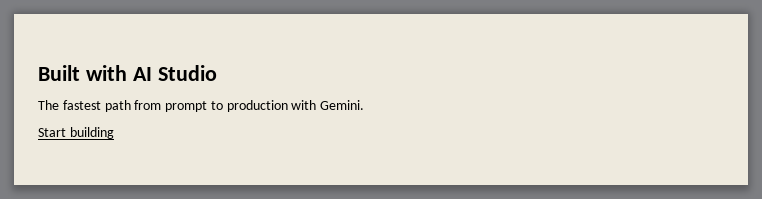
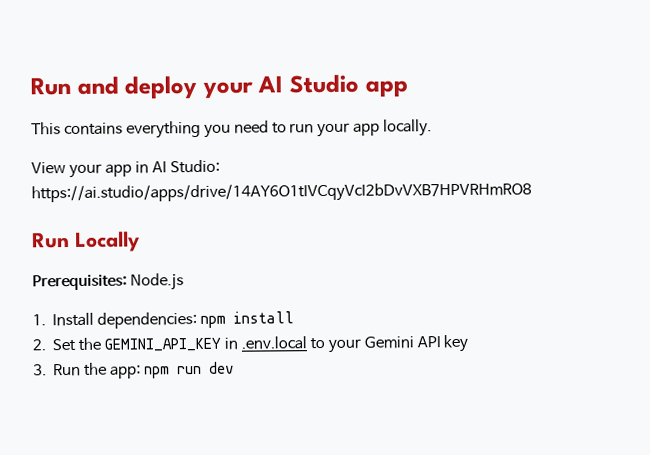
[38,65,217,81] [38,100,365,112] [38,127,114,139] Built with AI Studio // The fastest path from prompt to production with Gemini. // Start building -> [30,74,408,100] [31,119,433,139] [31,159,220,179] [31,182,532,204] [32,231,140,252] [32,273,184,291] [32,311,295,329] [32,334,469,353] [33,361,234,379] Run and deploy your AI Studio app // This contains everything you need to run your app locally. // View your app in AI Studio: https://ai.studio/apps/drive/14AY6O1tIVCqyVcI2bDvVXB7HPVRHmRO8 // Run Locally // Prerequisites: Node.js // 1. Install dependencies: npm install // 2. Set the GEMINI_API_KEY in .env.local to your Gemini API key // 3. Run the app: npm run dev

